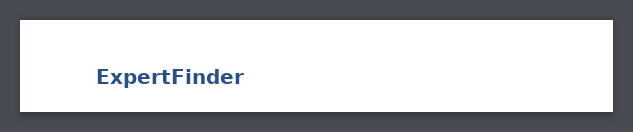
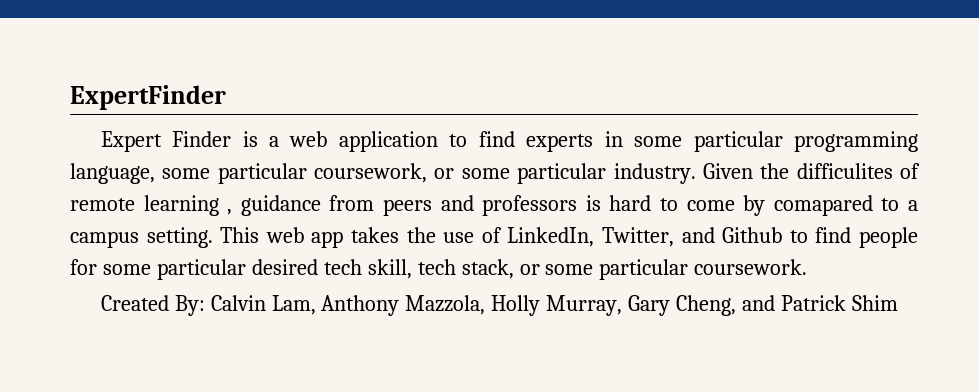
(244, 78) none -> [100,131,918,152] [70,163,921,184] [70,195,919,216] [70,227,919,248] [70,259,808,280] [100,295,898,316] // Expert Finder is a web application to find experts in some particular programming language, some particular coursework, or some particular industry. Given the difficulites of remote learning , guidance from peers and professors is hard to come by comapared to a campus setting. This web app takes the use of LinkedIn, Twitter, and Github to find people for some particular desired tech skill, tech stack, or some particular coursework. // Created By: Calvin Lam, Anthony Mazzola, Holly Murray, Gary Cheng, and Patrick Shim

